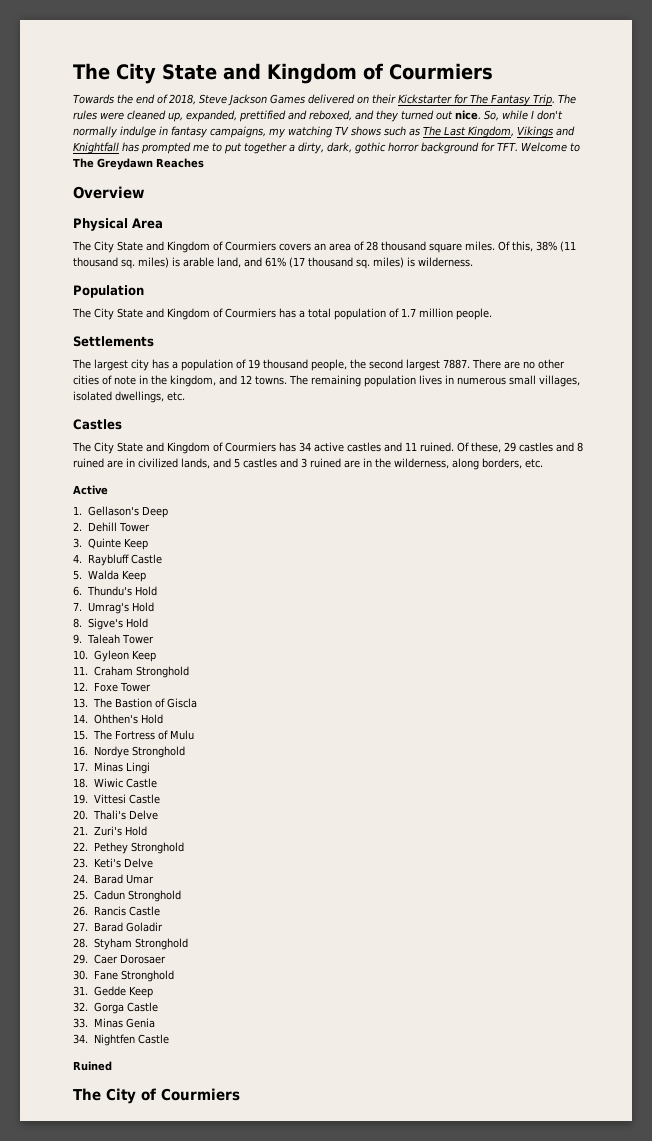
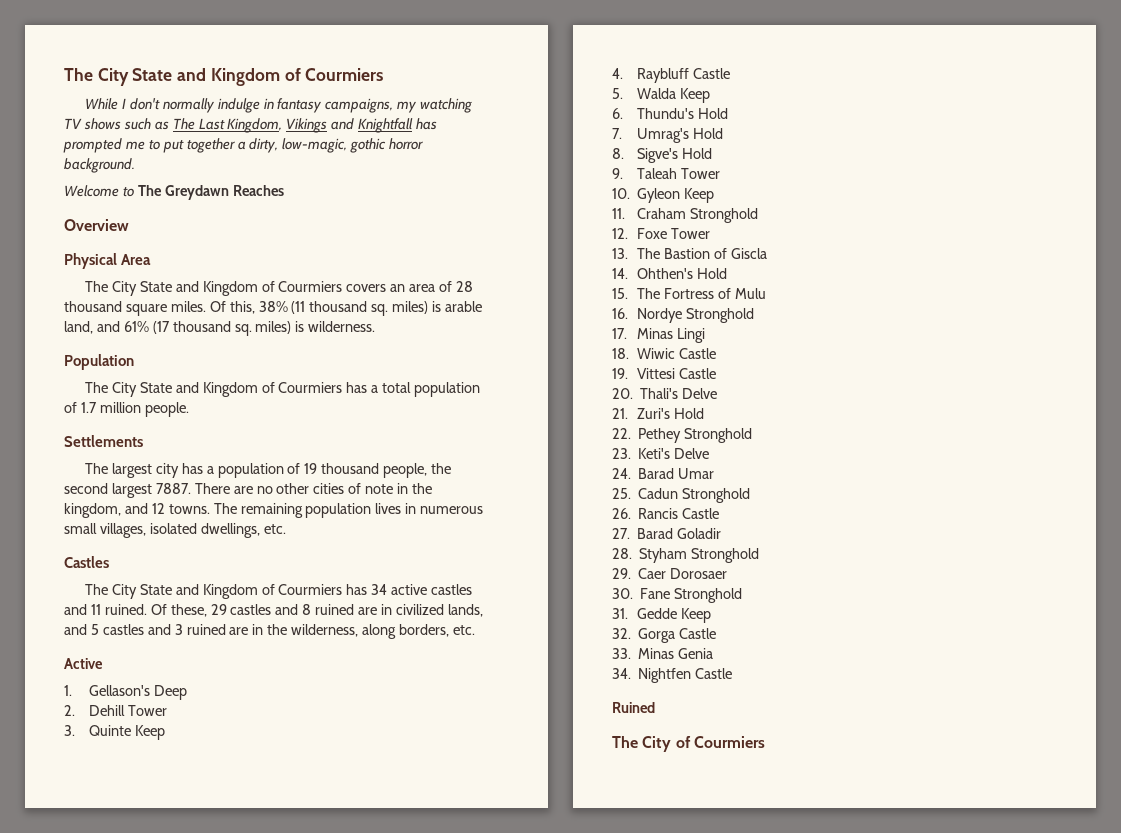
[73,94,576,106] [73,110,528,122] Towards the end of 2018, Steve Jackson Games delivered on their Kickstarter for The Fantasy Trip. The rules were cleaned up, expanded, prettified and reboxed, and they turned out nice. So, while -> [84,98,118,110] While
[327,142,352,153] dark, -> [282,138,348,153] low-magic,
[421,142,518,154] background for TFT. -> [64,158,135,173] background. //

